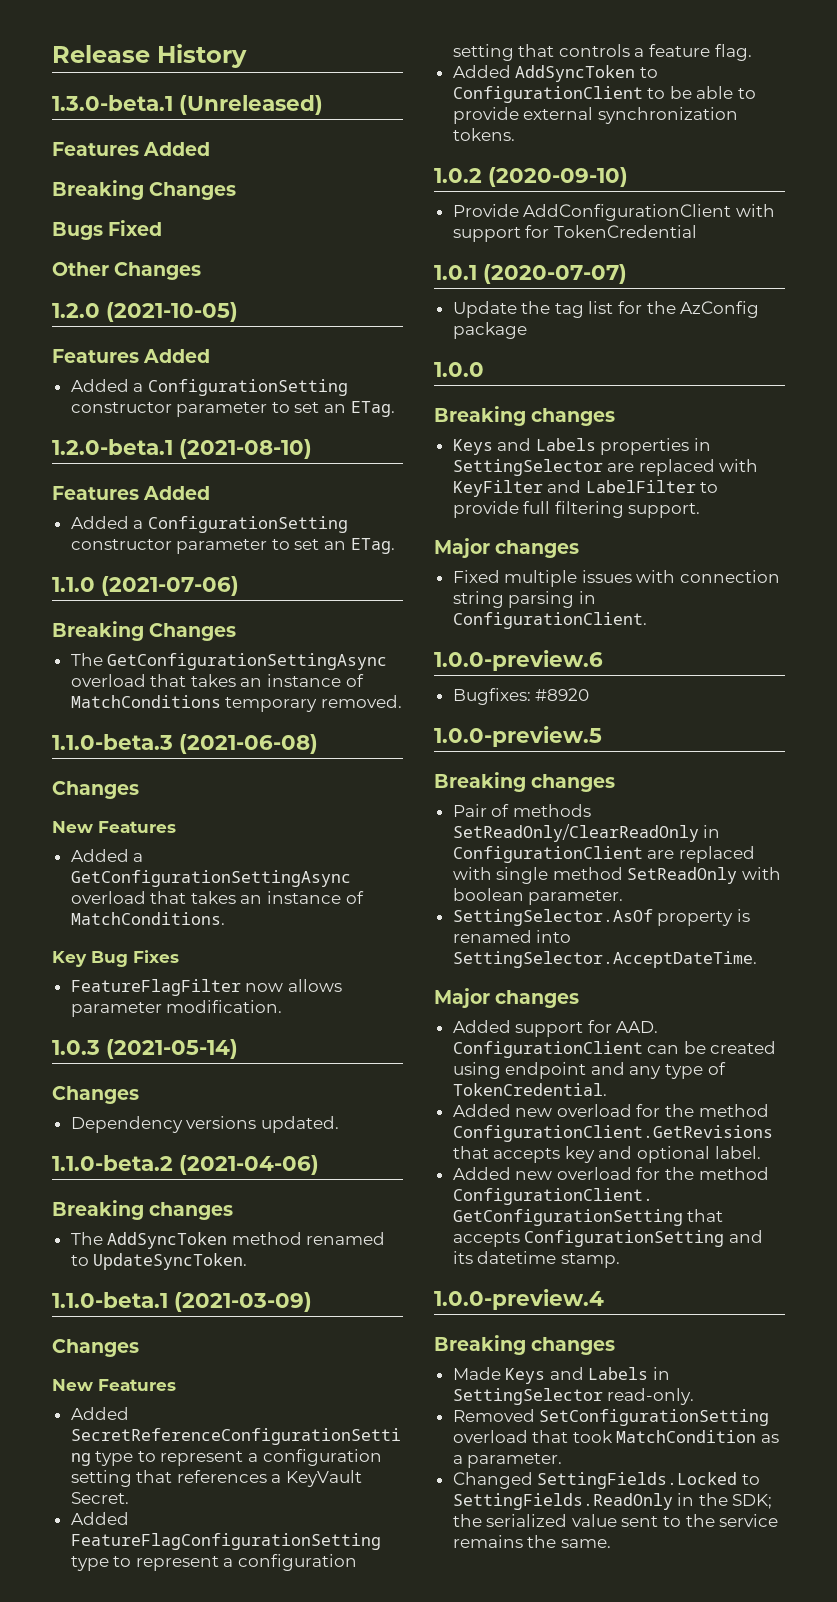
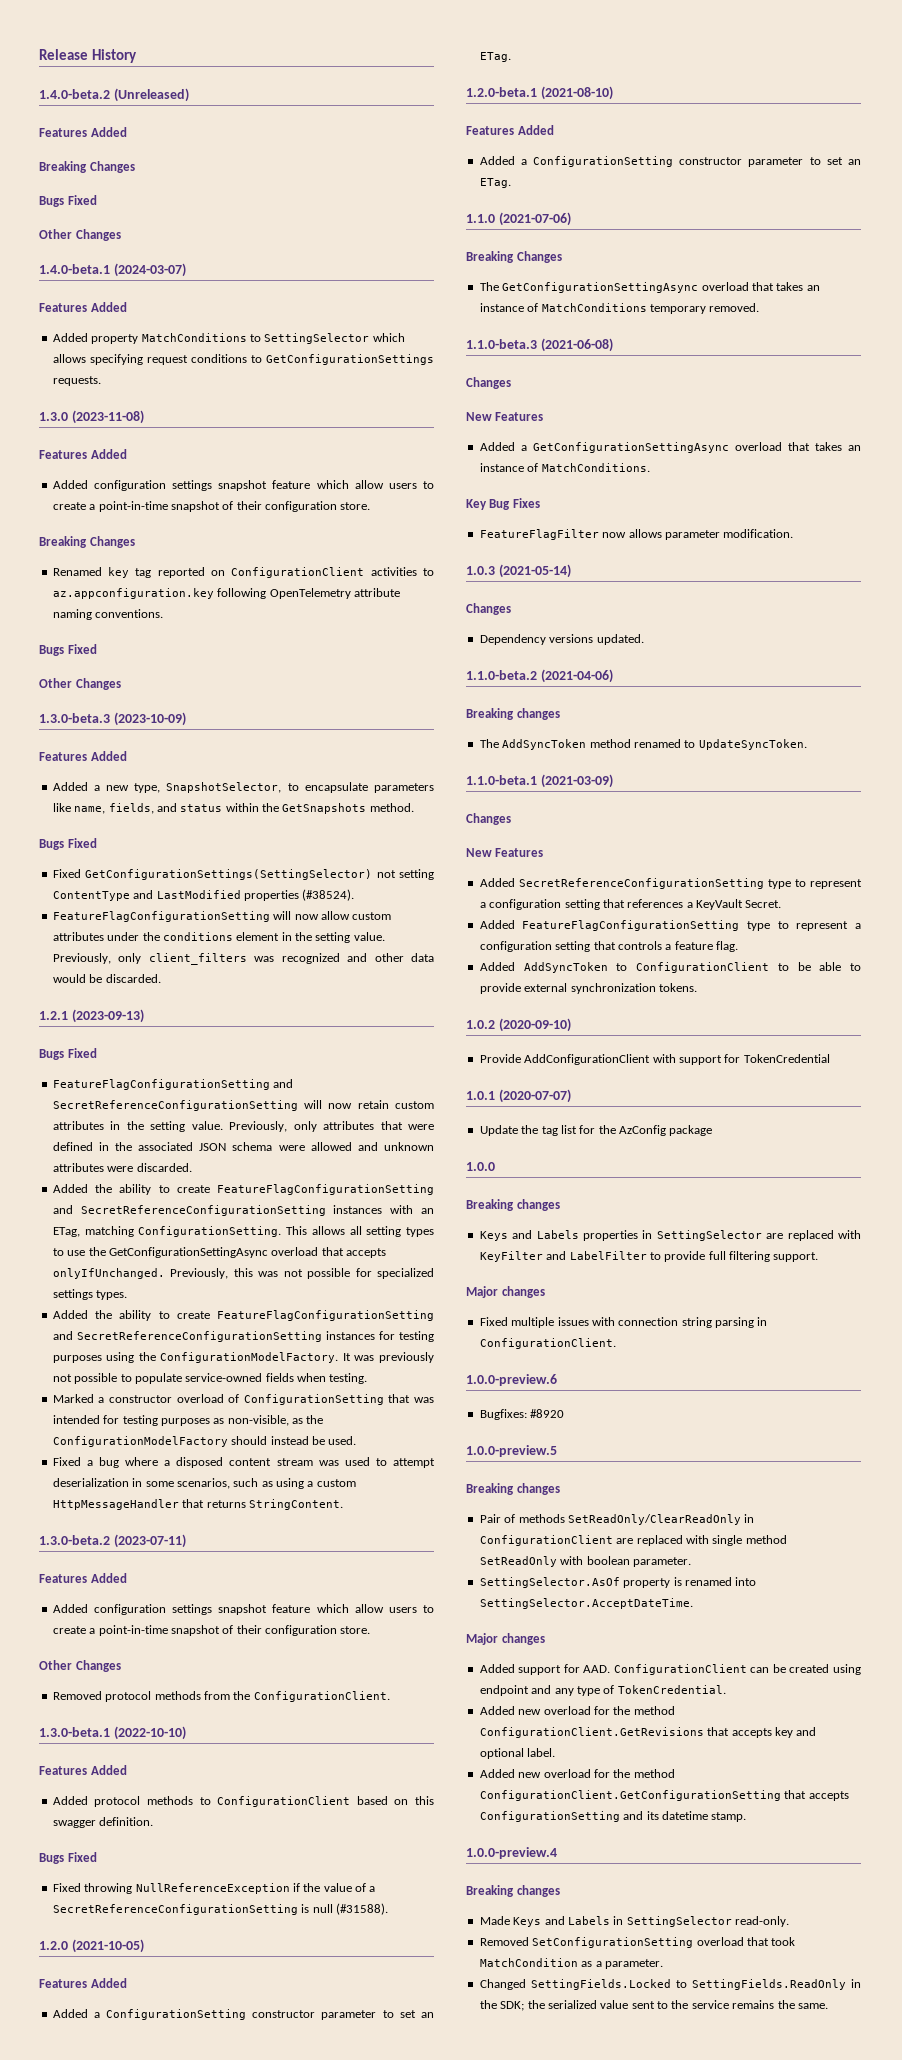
[52,95,173,111] 1.3.0-beta.1 -> [39,89,110,99] 1.4.0-beta.2
(202, 271) none -> [39,263,186,277] [39,302,127,312] [52,333,405,344] [52,354,434,365] [52,376,101,386] [39,410,144,424] [39,449,127,459] [52,480,434,491] [52,501,371,512] [39,536,135,548] [52,567,434,578] [52,588,400,599] [52,609,164,620] [39,644,97,656] [39,678,121,690] [39,712,186,726] [39,751,127,761] [52,782,434,793] [52,803,414,814] [39,838,97,850] [52,869,435,880] [52,889,355,901] [52,911,392,922] [52,932,385,943] [52,953,435,965] [52,974,161,983] [39,1009,144,1023] [39,1048,97,1060] [52,1079,294,1090] [52,1100,434,1111] [52,1121,435,1132] [52,1142,435,1151] [52,1163,192,1172] [52,1184,434,1195] [52,1205,434,1216] [52,1226,434,1237] [52,1247,386,1258] [52,1268,435,1279] [52,1289,128,1300] [52,1310,434,1321] [52,1331,434,1342] [52,1352,435,1363] [52,1373,368,1384] [52,1394,434,1405] [52,1415,324,1426] [52,1436,357,1447] [52,1457,436,1468] [52,1478,356,1489] [52,1499,343,1510] [39,1534,186,1548] [39,1573,127,1583] [52,1604,434,1615] [52,1625,371,1636] [39,1660,121,1672] [52,1691,390,1702] [39,1726,186,1740] [39,1765,127,1775] [52,1796,434,1807] [52,1817,154,1828] [39,1852,97,1864] [52,1883,376,1894] [52,1903,388,1915] // 1.4.0-beta.1 (2024-03-07) // Features Added // Added property MatchConditions to SettingSelector which allows specifying request conditions to GetConfigurationSettings requests. // 1.3.0 (2023-11-08) // Features Added // Added configuration settings snapshot feature which allow users to create a point-in-time snapshot of their configuration store. // Breaking Changes // Renamed key tag reported on ConfigurationClient activities to az.appconfiguration.key following OpenTelemetry attribute naming conventions. // Bugs Fixed // Other Changes // 1.3.0-beta.3 (2023-10-09) // Features Added // Added a new type, SnapshotSelector, to encapsulate parameters like name, fields, and status within the GetSnapshots method. // Bugs Fixed // Fixed GetConfigurationSettings(SettingSelector) not setting ContentType and LastModified properties (#38524). // FeatureFlagConfigurationSetting will now allow custom attributes under the conditions element in the setting value. Previously, only client_filters was recognized and other data would be discarded. // 1.2.1 (2023-09-13) // Bugs Fixed // FeatureFlagConfigurationSetting and SecretReferenceConfigurationSetting will now retain custom attributes in the setting value. Previously, only attributes that were defined in the associated JSON schema were allowed and unknown attributes were discarded. // Added the ability to create FeatureFlagConfigurationSetting and SecretReferenceConfigurationSetting instances with an ETag, matching ConfigurationSetting. This allows all setting types to use the GetConfigurationSettingAsync overload that accepts onlyIfUnchanged. Previously, this was not possible for specialized settings types. // Added the ability to create FeatureFlagConfigurationSetting and SecretReferenceConfigurationSetting instances for testing purposes using the ConfigurationModelFactory. It was previously not possible to populate service-owned fields when testing. // Marked a constructor overload of ConfigurationSetting that was intended for testing purposes as non-visible, as the ConfigurationModelFactory should instead be used. // Fixed a bug where a disposed content stream was used to attempt deserialization in some scenarios, such as using a custom HttpMessageHandler that returns StringContent. // 1.3.0-beta.2 (2023-07-11) // Features Added // Added configuration settings snapshot feature which allow users to create a point-in-time snapshot of their configuration store. // Other Changes // Removed protocol methods from the ConfigurationClient. // 1.3.0-beta.1 (2022-10-10) // Features Added // Added protocol methods to ConfigurationClient based on this swagger definition. // Bugs Fixed // Fixed throwing NullReferenceException if the value of a SecretReferenceConfigurationSetting is null (#31588).

